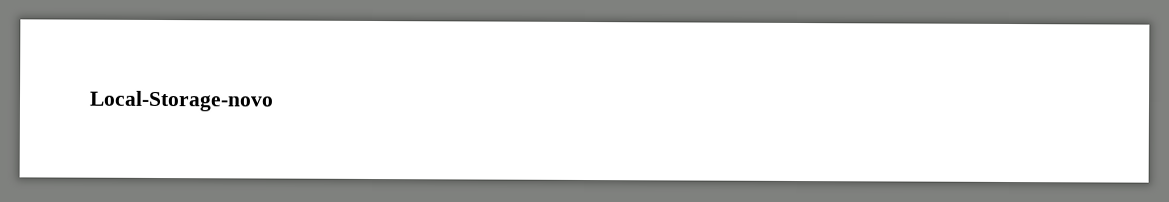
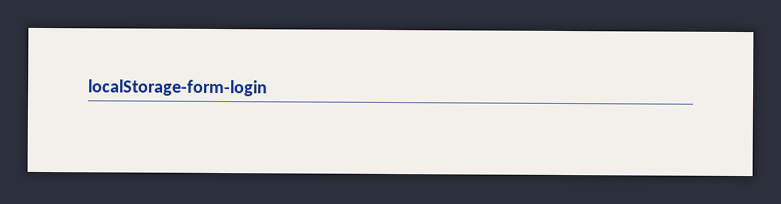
[89,90,274,112] Local-Storage-novo -> [88,79,268,97] localStorage-form-login

